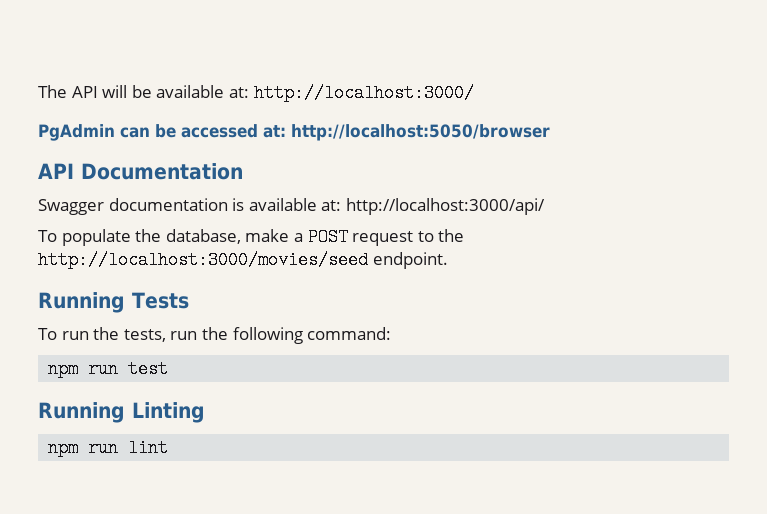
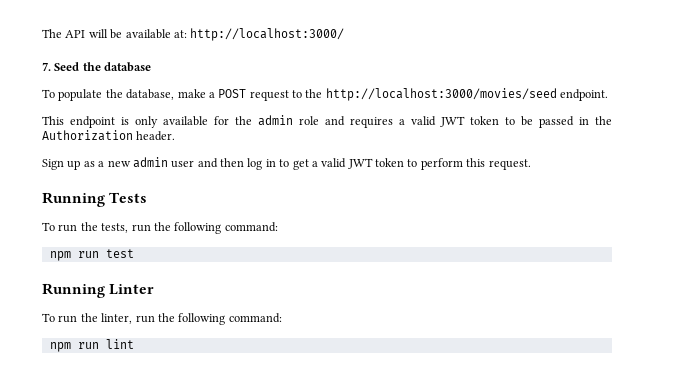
[38,124,550,141] [38,163,243,180] [38,198,545,215] PgAdmin can be accessed at: http://localhost:5050/browser // API Documentation // Swagger documentation is available at: http://localhost:3000/api/ -> [42,62,152,72] 7. Seed the database
(448, 260) none -> [42,115,612,128] [42,130,176,141] [42,157,531,170] // This endpoint is only available for the admin role and requires a valid JWT token to be passed in the Authorization header. // Sign up as a new admin user and then log in to get a valid JWT token to perform this request.
[132,402,205,423] Linting -> [109,284,155,295] [42,313,282,325] Linter // To run the linter, run the following command:

